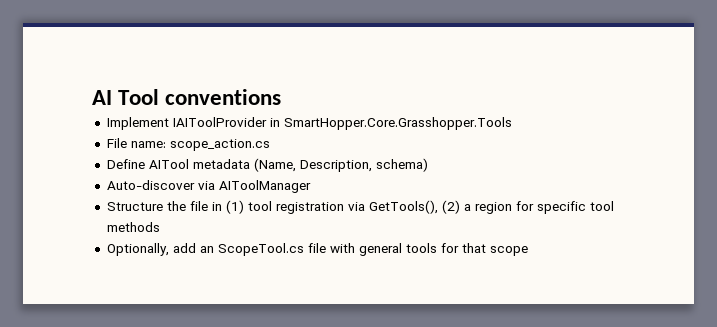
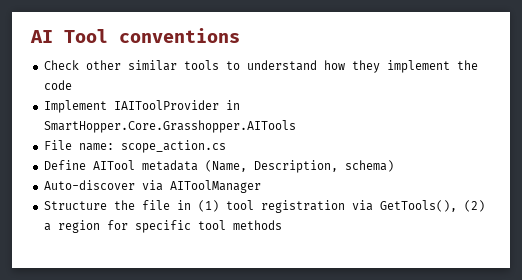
(282, 97) none -> [43,60,478,73] [43,80,72,90] // Check other similar tools to understand how they implement the code
[283,117,512,130] SmartHopper.Core.Grasshopper.Tools -> [43,120,296,133] SmartHopper.Core.Grasshopper.AITools
[106,243,528,256] // Optionally, add an ScopeTool.cs file with general tools for that scope -> (282, 225) none

